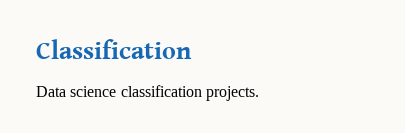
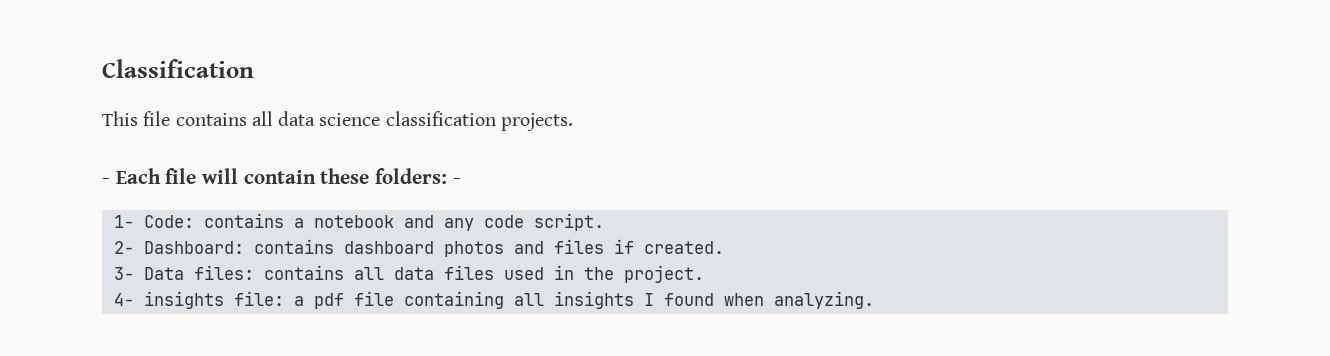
[36,85,259,101] Data science classification projects. -> [102,111,573,131] [102,168,461,184] [113,213,604,231] [113,239,724,257] [113,265,704,283] [113,291,874,309] This file contains all data science classification projects. // - Each file will contain these folders: - // 1- Code: contains a notebook and any code script. // 2- Dashboard: contains dashboard photos and files if created. // 3- Data files: contains all data files used in the project. // 4- insights file: a pdf file containing all insights I found when analyzing.

